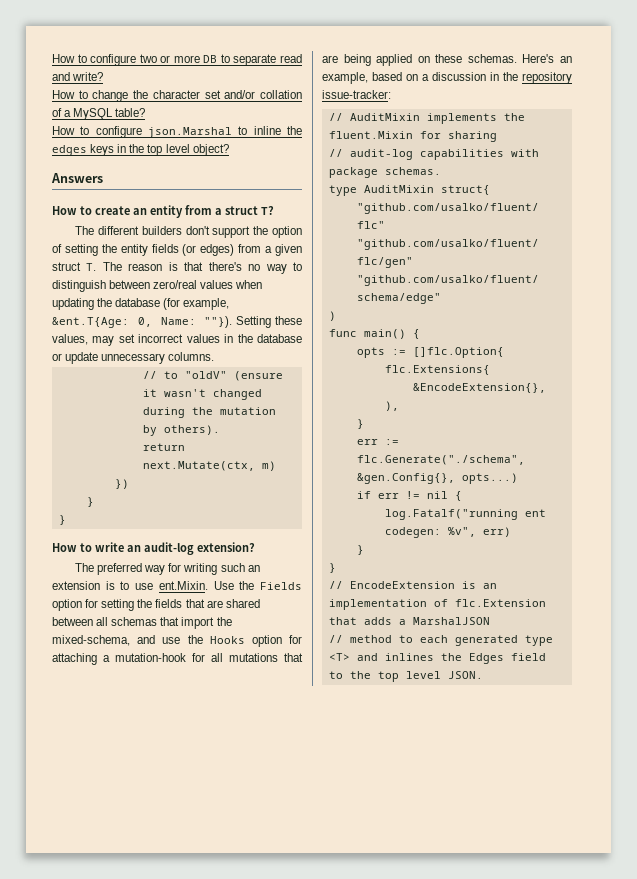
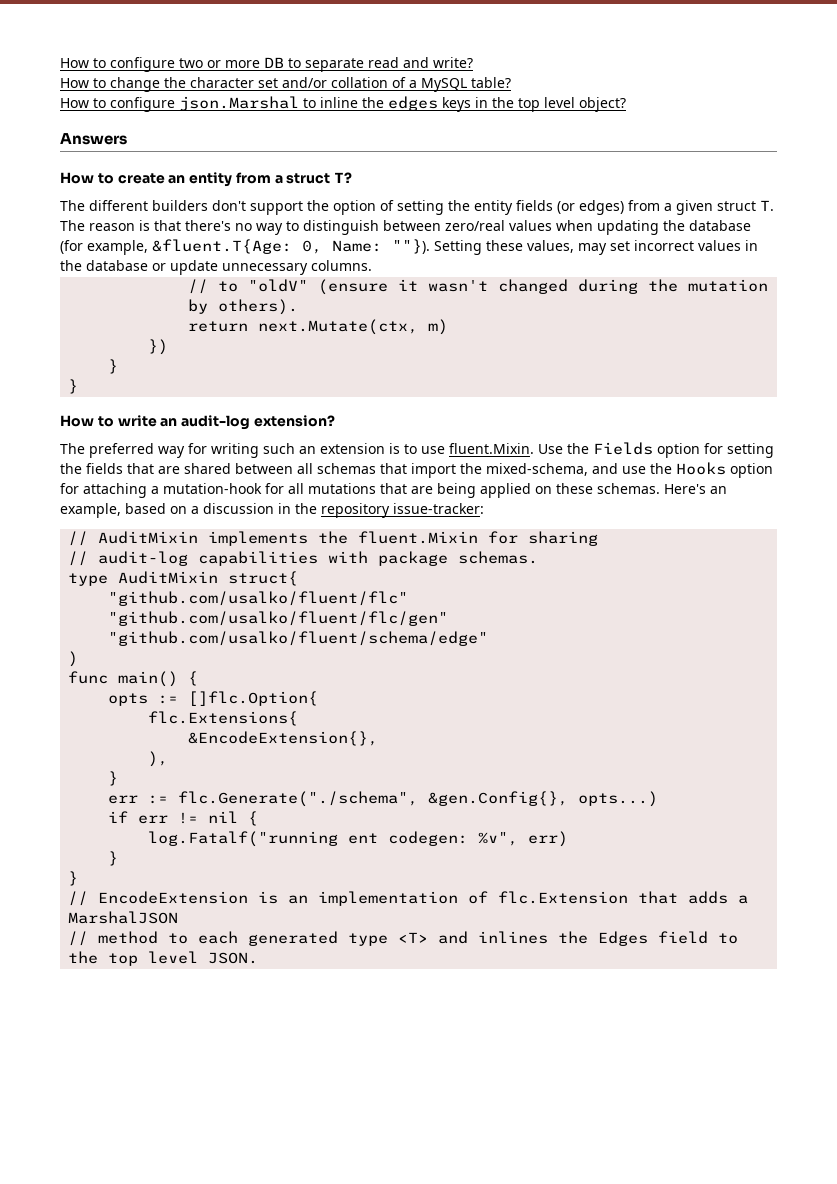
[52,317,129,328] &ent.T{Age: -> [152,239,292,254] &fluent.T{Age:
[158,581,208,590] ent.Mixin. -> [449,443,534,454] fluent.Mixin.

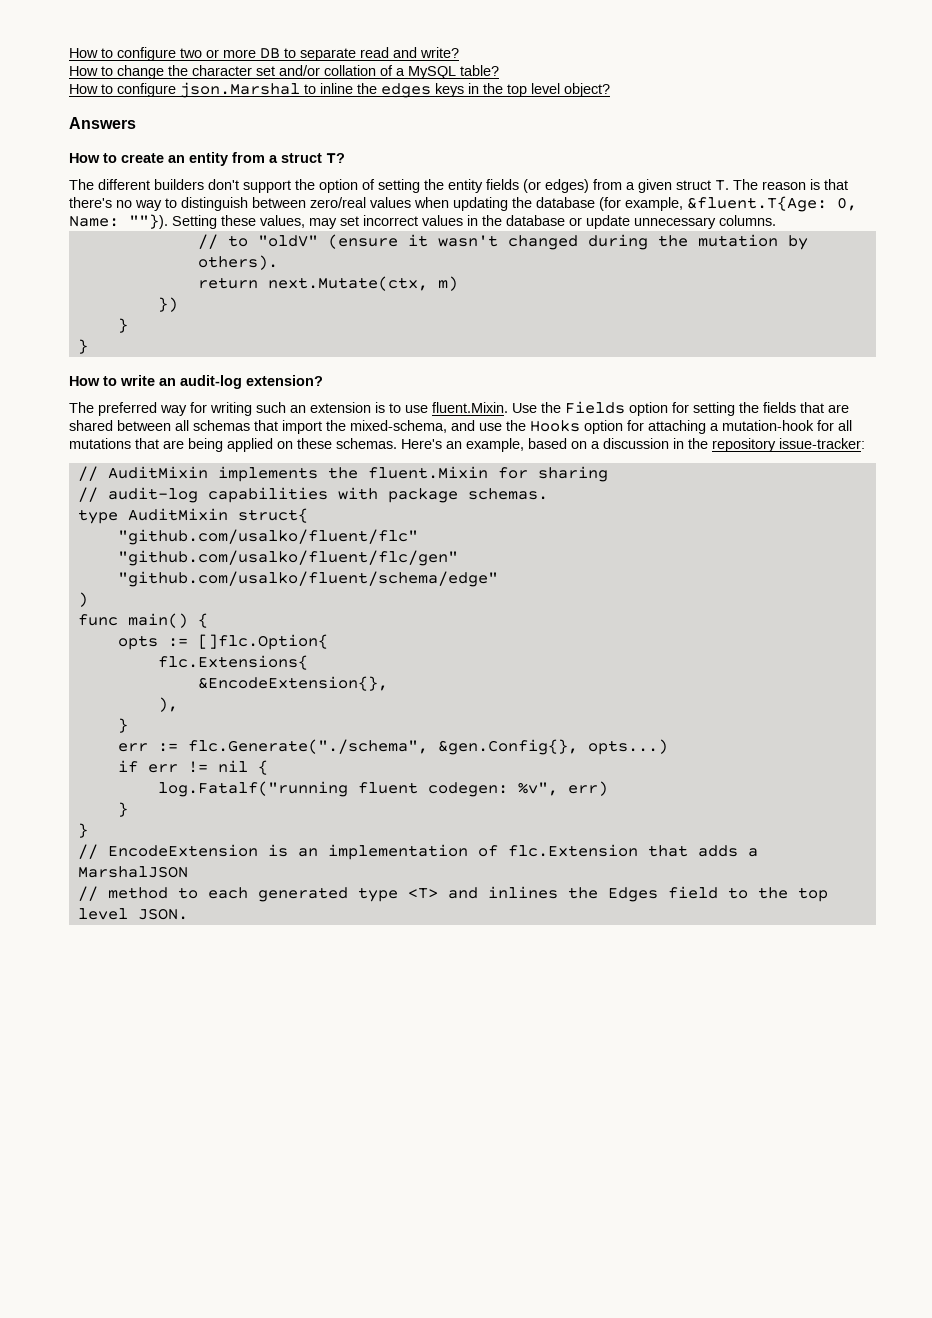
[348,833,379,844] ent -> [357,782,418,794] fluent

